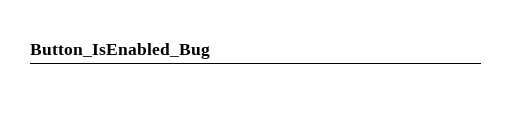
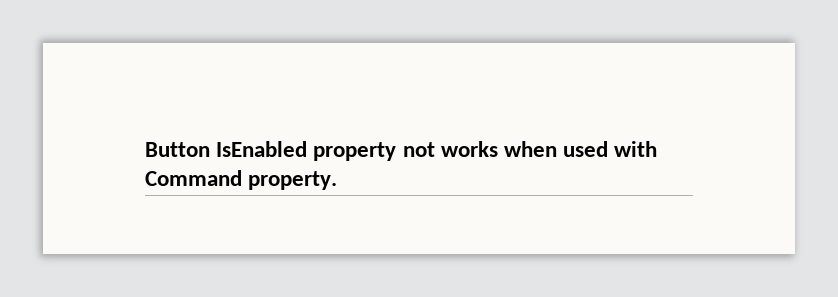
[30,43,210,59] Button_IsEnabled_Bug -> [145,141,658,161] [145,170,338,190] Button IsEnabled property not works when used with Command property.

